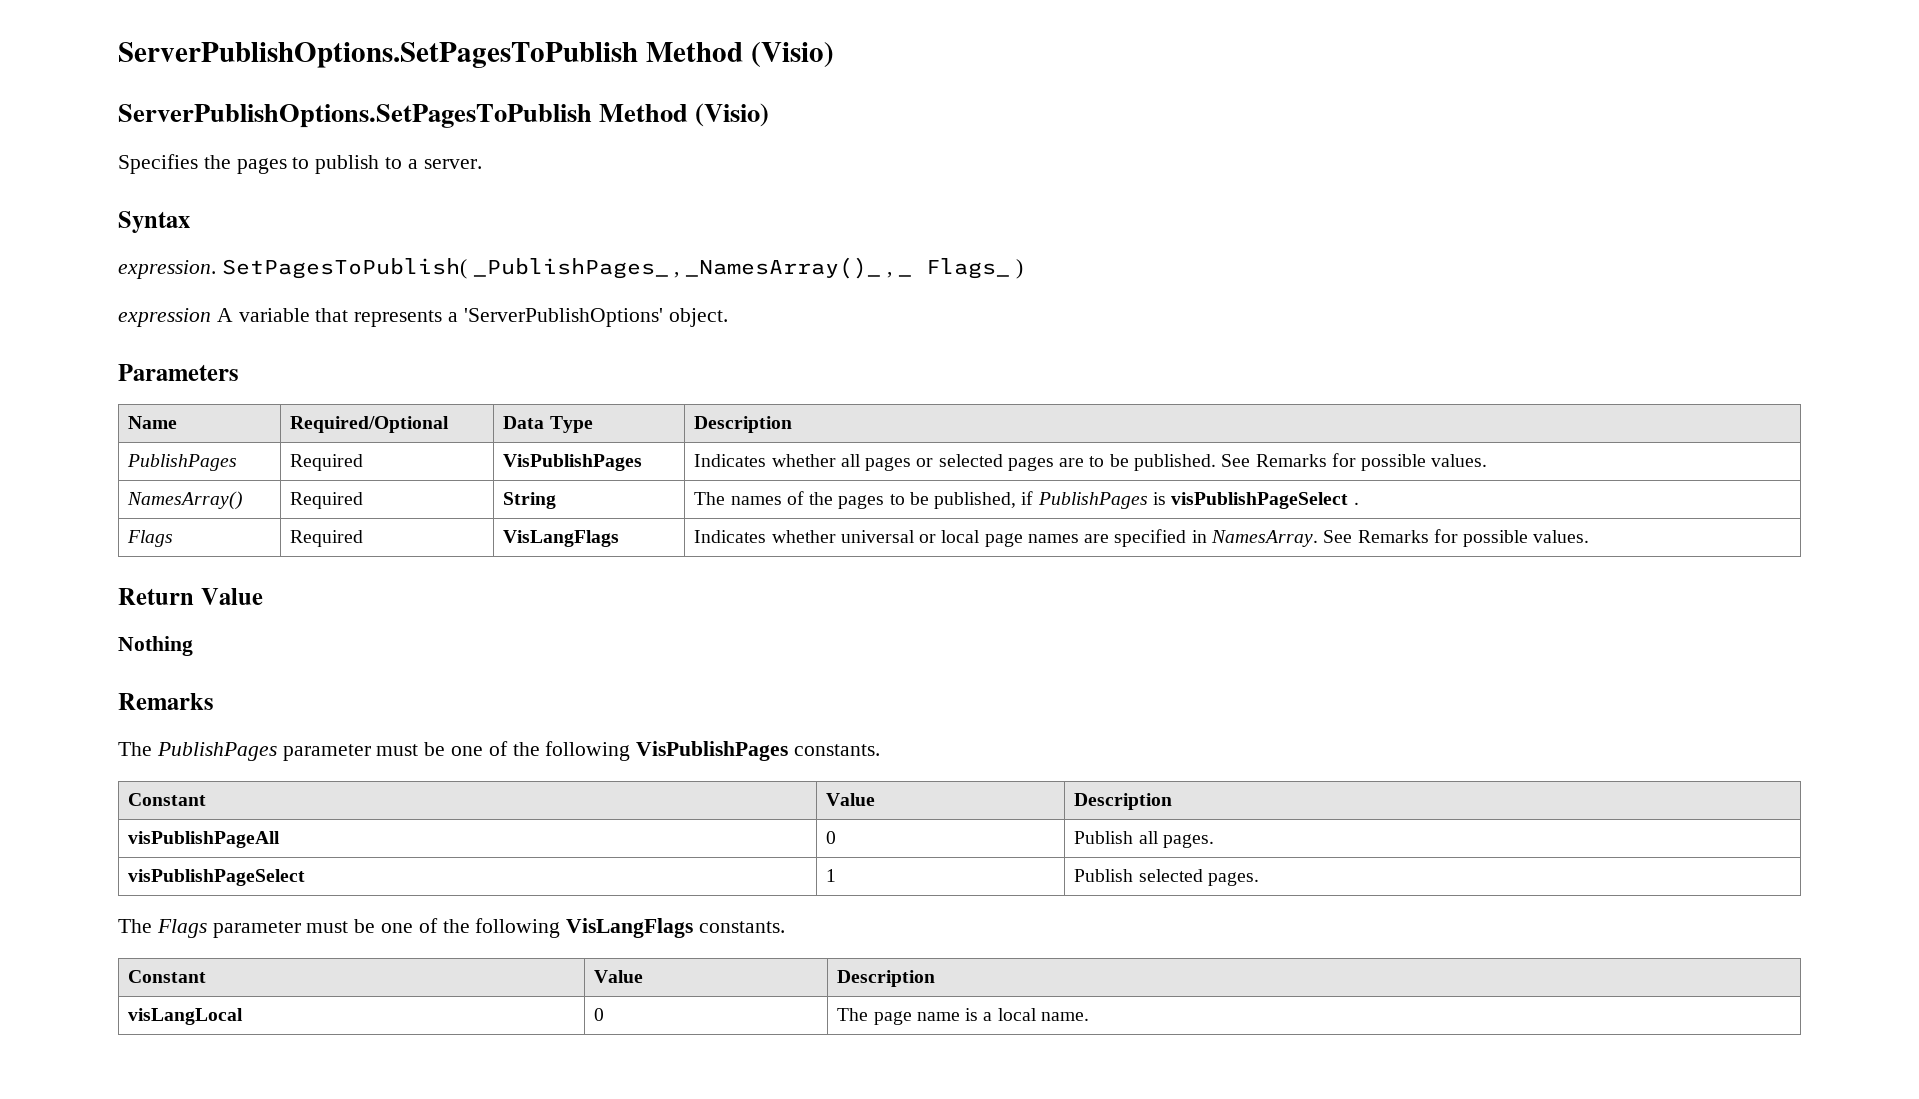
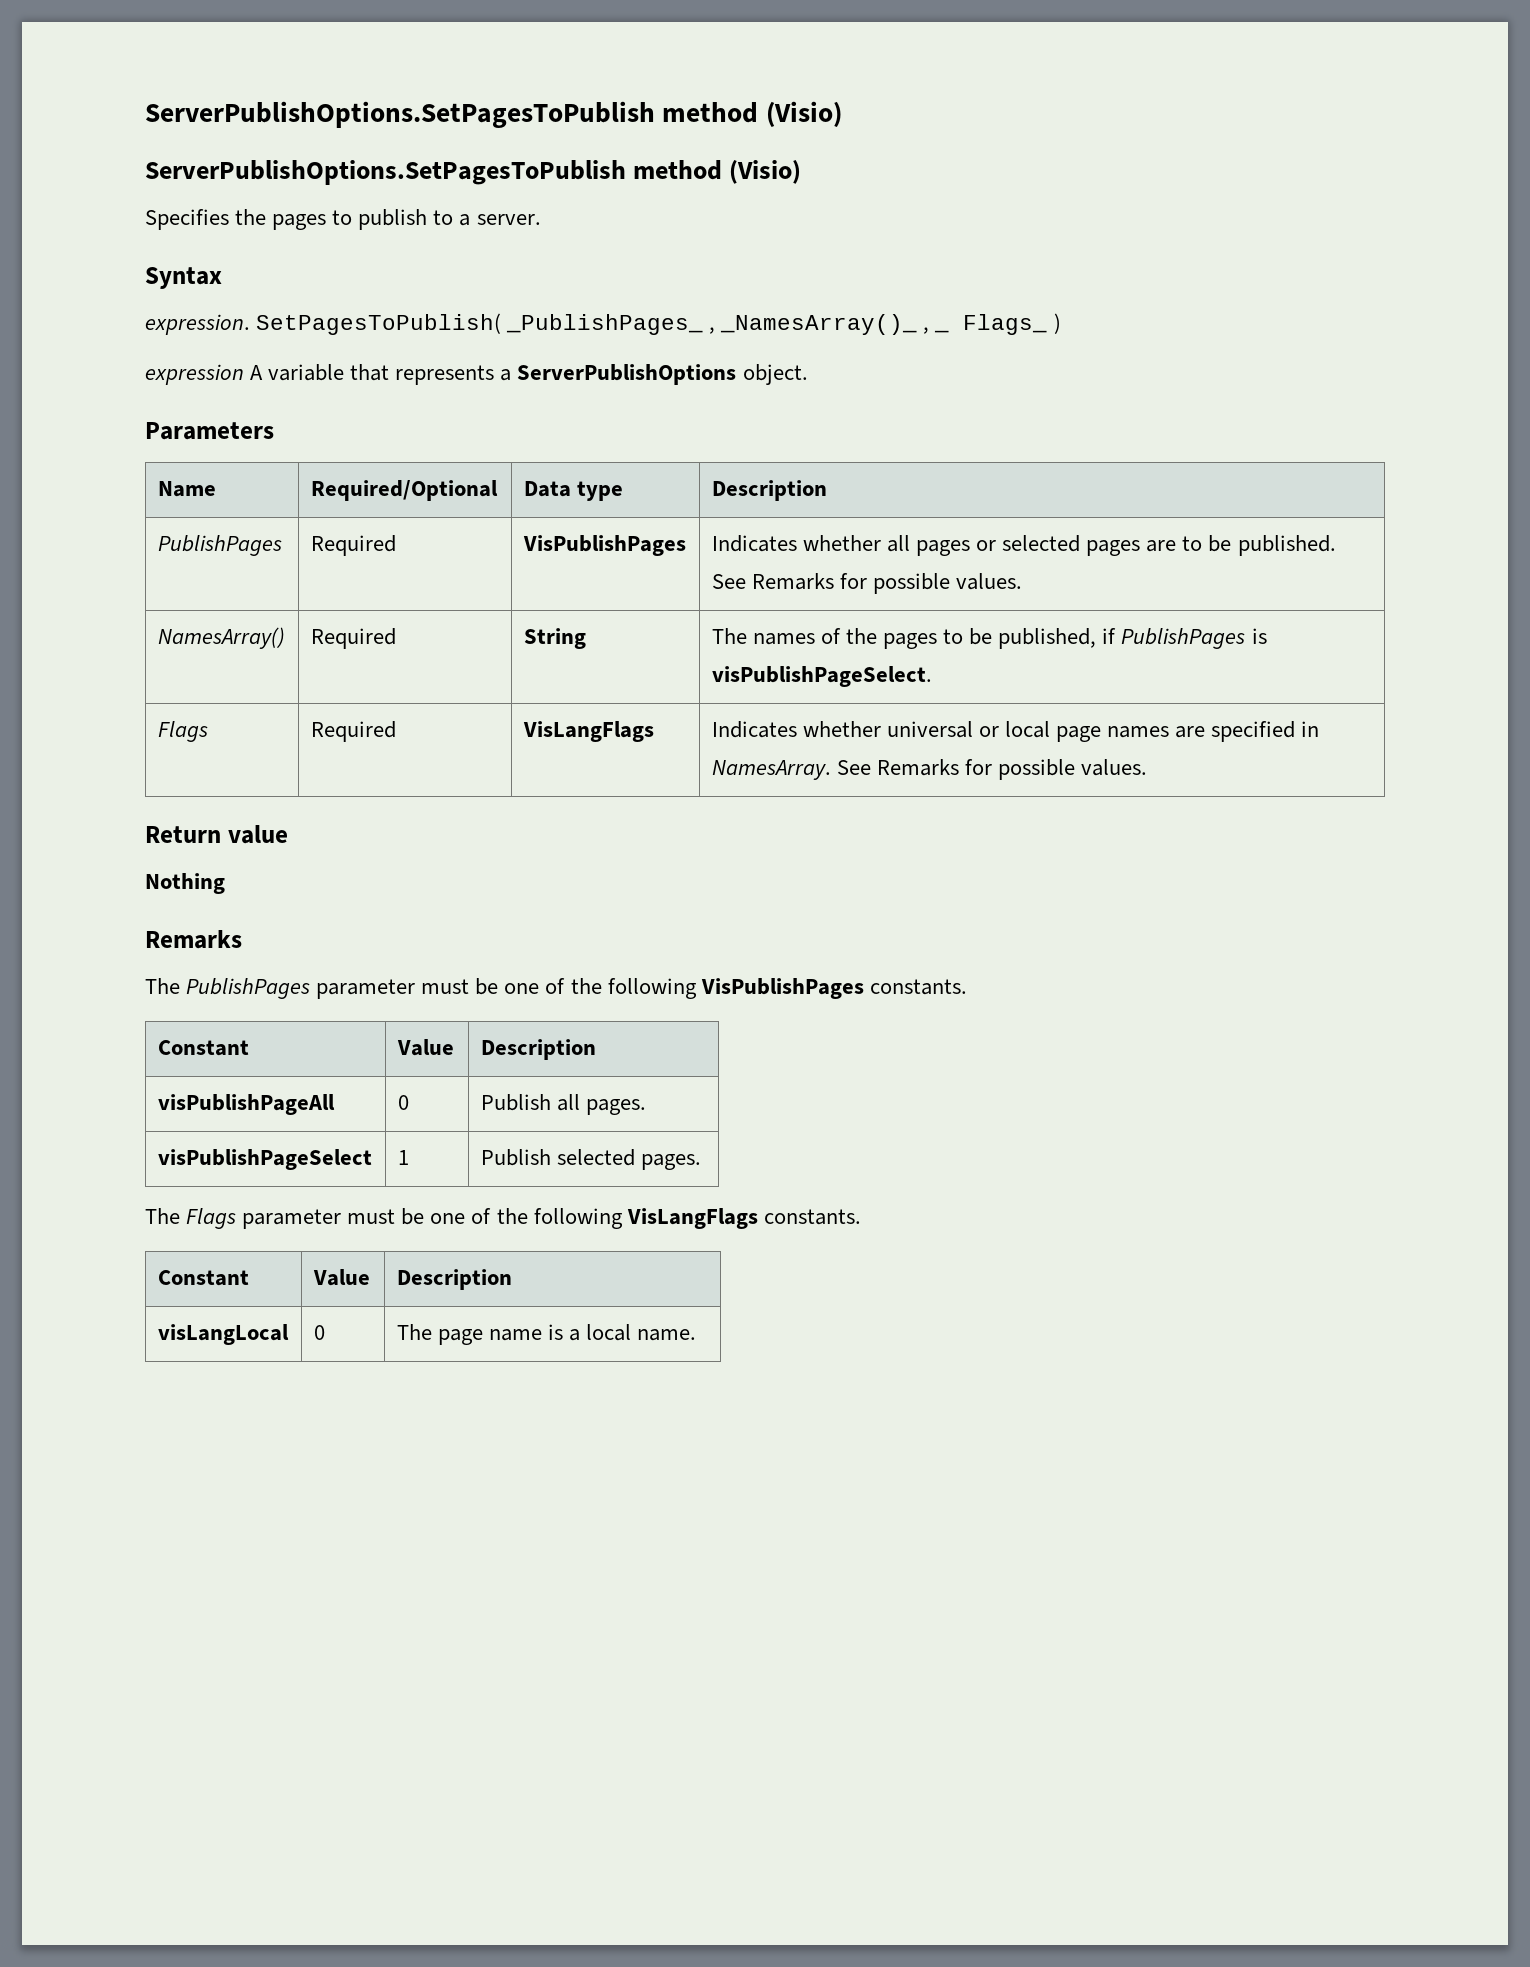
[118,42,743,68] ServerPublishOptions.SetPagesToPublish Method -> [145,101,759,128] ServerPublishOptions.SetPagesToPublish method
[599,104,689,122] Method -> [633,160,723,180] method
[463,308,663,327] 'ServerPublishOptions' -> [517,364,737,385] ServerPublishOptions
[549,416,593,433] Type -> [576,481,623,501] type
[1171,492,1359,509] visPublishPageSelect . -> [711,666,932,687] visPublishPageSelect.
[200,588,263,605] Value -> [227,825,288,844] value

